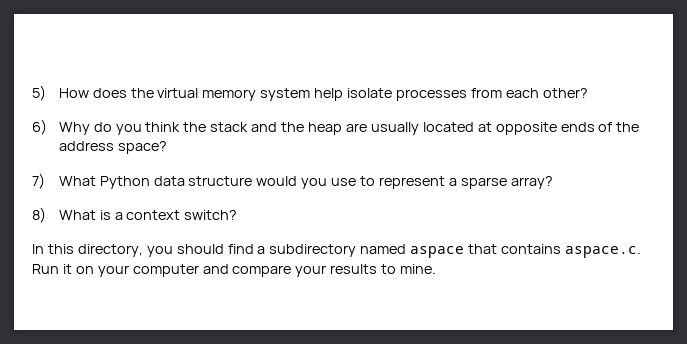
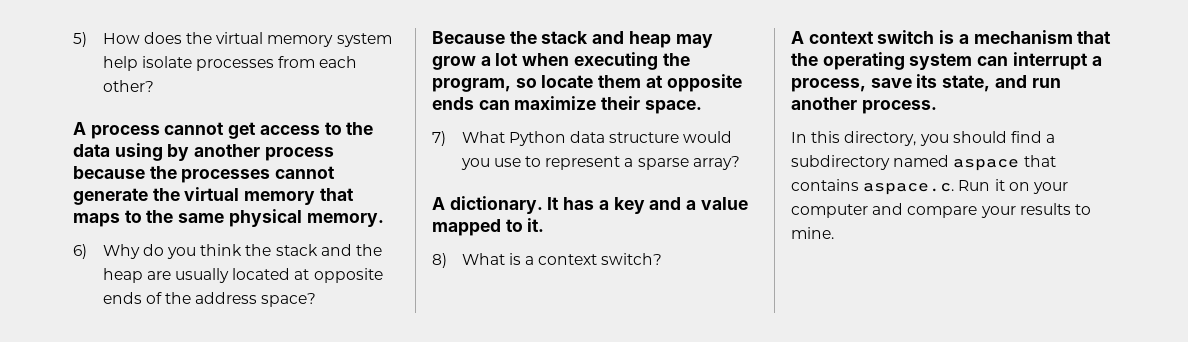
(588, 93) none -> [73,122,374,139] [73,143,334,161] [73,166,336,183] [73,187,354,205] [73,209,384,227] // A process cannot get access to the data using by another process because the processes cannot generate the virtual memory that maps to the same physical memory.
(167, 147) none -> [432,31,713,48] [432,52,690,70] [432,74,742,92] [432,96,702,114] // Because the stack and heap may grow a lot when executing the program, so locate them at opposite ends can maximize their space.
(553, 182) none -> [432,196,748,214] [432,218,545,236] // A dictionary. It has a key and a value mapped to it.
(238, 215) none -> [791,30,1112,44] [791,52,1102,70] [791,74,1061,92] [791,97,937,114] // A context switch is a mechanism that the operating system can interrupt a process, save its state, and run another process.

